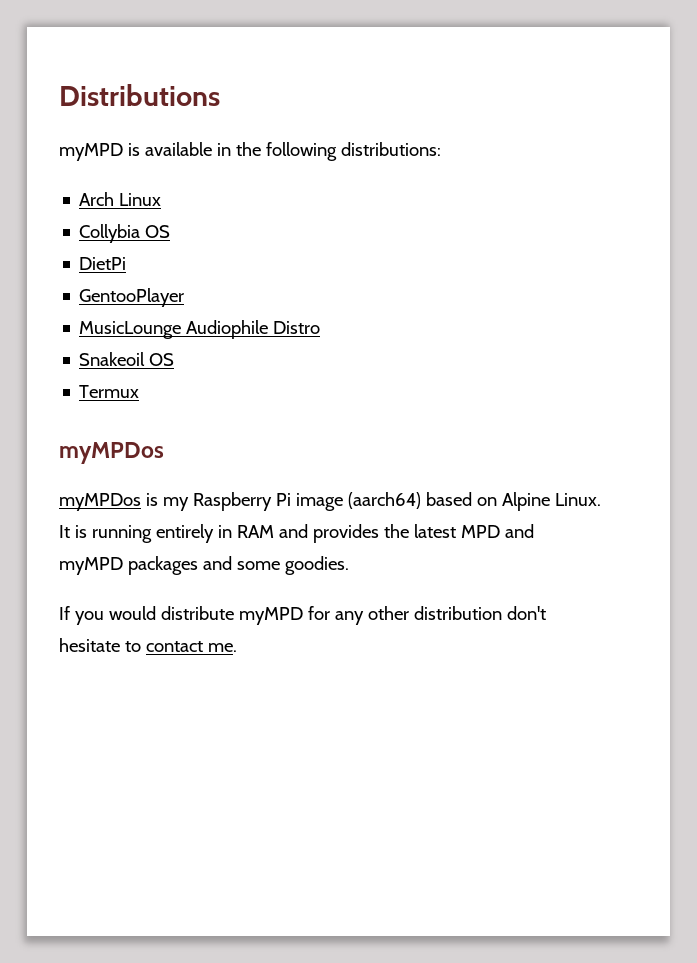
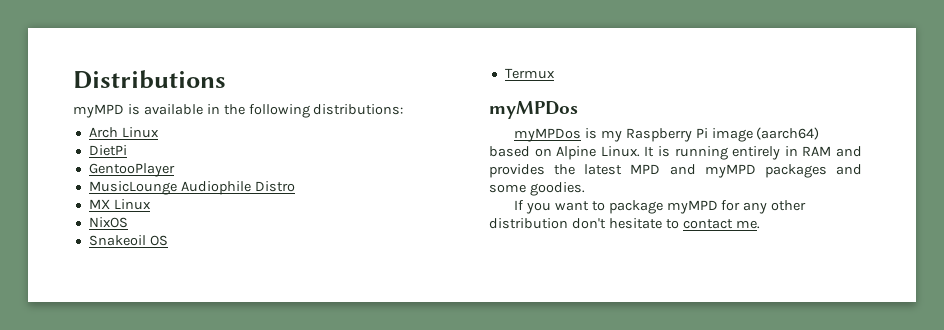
[79,224,171,243] // Collybia OS -> (159, 132) none
(321, 327) none -> [88,199,151,210] [88,217,128,228] // MX Linux // NixOS
[108,606,234,620] would distribute -> [554,200,663,214] want to package

